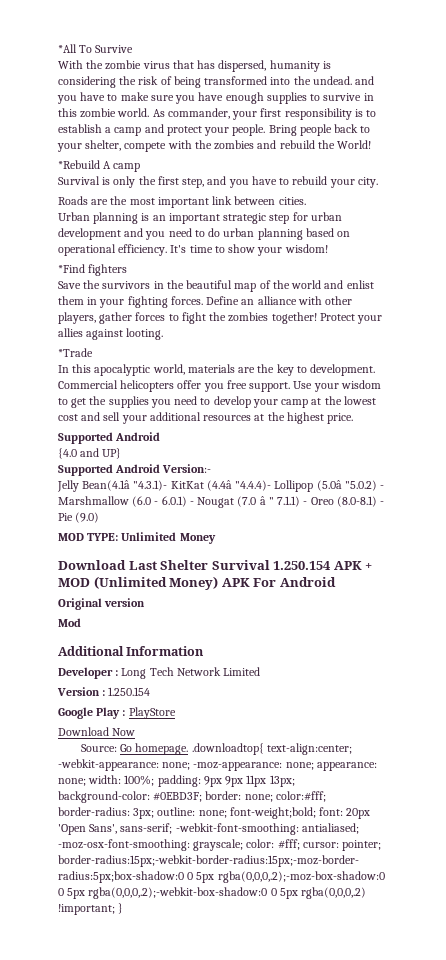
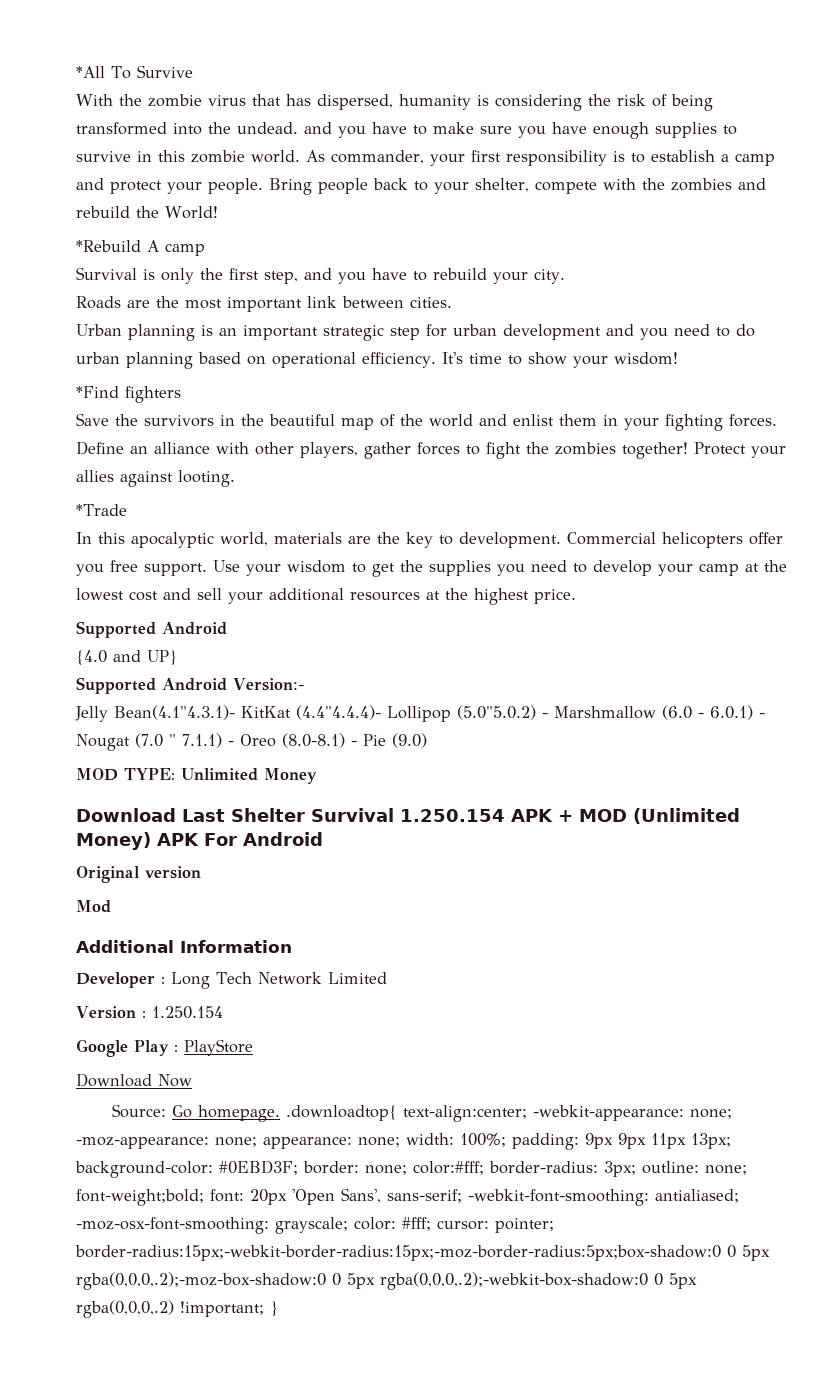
[82,480,377,492] Bean(4.1â "4.3.1)- KitKat (4.4â "4.4.4)- Lollipop (5.0â "5.0.2) -> [114,705,536,722] Bean(4.1"4.3.1)- KitKat (4.4"4.4.4)- Lollipop (5.0"5.0.2)
[259,496,266,505] â -> (163, 740) none

